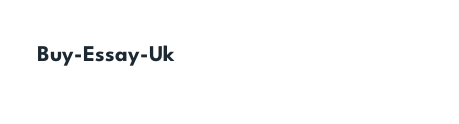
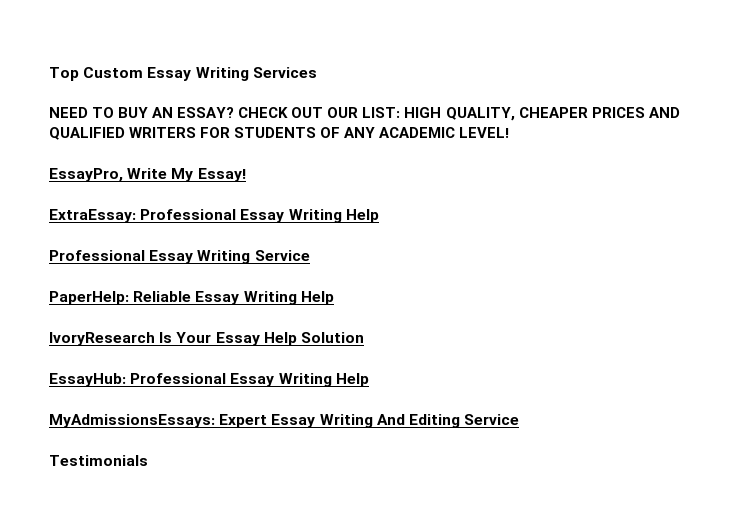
[37,45,175,66] Buy-Essay-Uk -> [49,67,317,81] [49,107,680,121] [49,127,510,140] [49,168,246,182] [49,209,379,223] [49,250,310,264] [49,291,334,305] [49,332,364,346] [49,373,369,387] [49,414,520,428] [49,455,148,466] Top Custom Essay Writing Services // NEED TO BUY AN ESSAY? CHECK OUT OUR LIST: HIGH QUALITY, CHEAPER PRICES AND QUALIFIED WRITERS FOR STUDENTS OF ANY ACADEMIC LEVEL! // EssayPro, Write My Essay! // ExtraEssay: Professional Essay Writing Help // Professional Essay Writing Service // PaperHelp: Reliable Essay Writing Help // IvoryResearch Is Your Essay Help Solution // EssayHub: Professional Essay Writing Help // MyAdmissionsEssays: Expert Essay Writing And Editing Service // Testimonials

